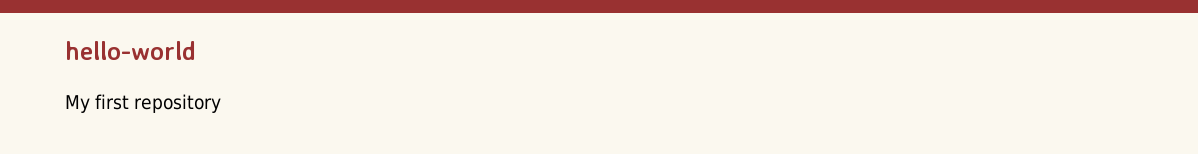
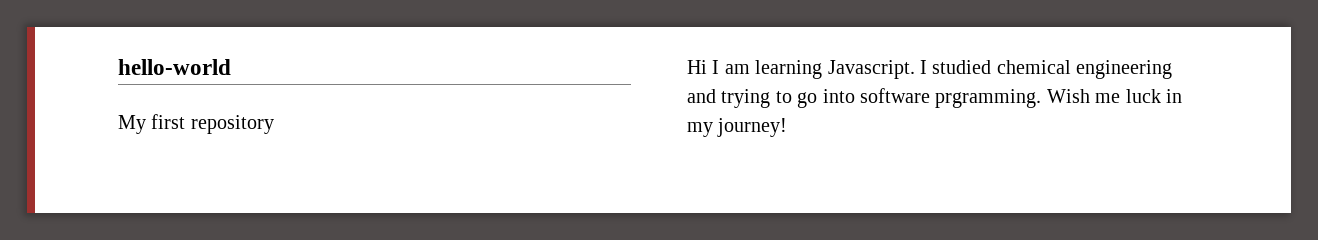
(222, 103) none -> [687,60,1173,79] [687,88,1182,108] [687,118,788,137] // Hi I am learning Javascript. I studied chemical engineering and trying to go into software prgramming. Wish me luck in my journey!

